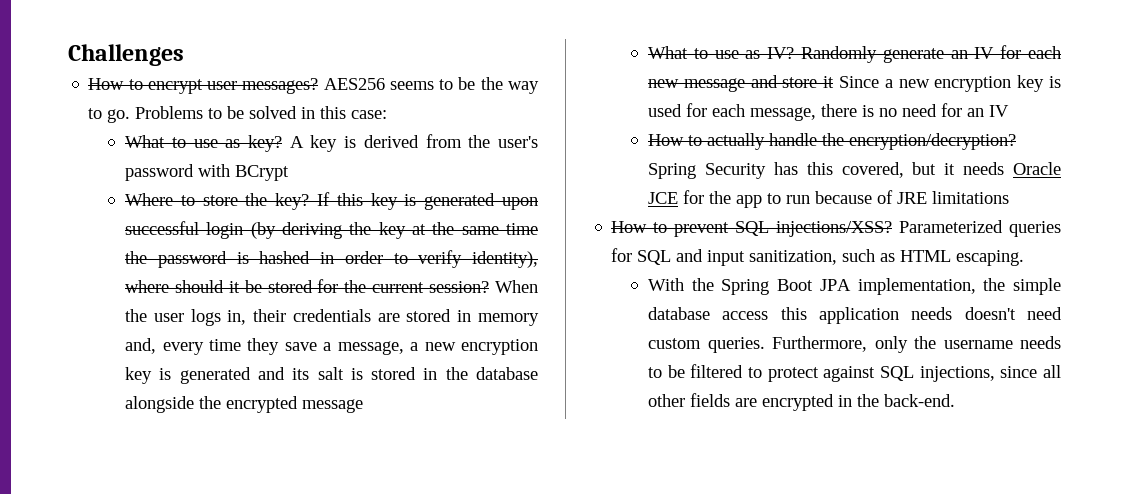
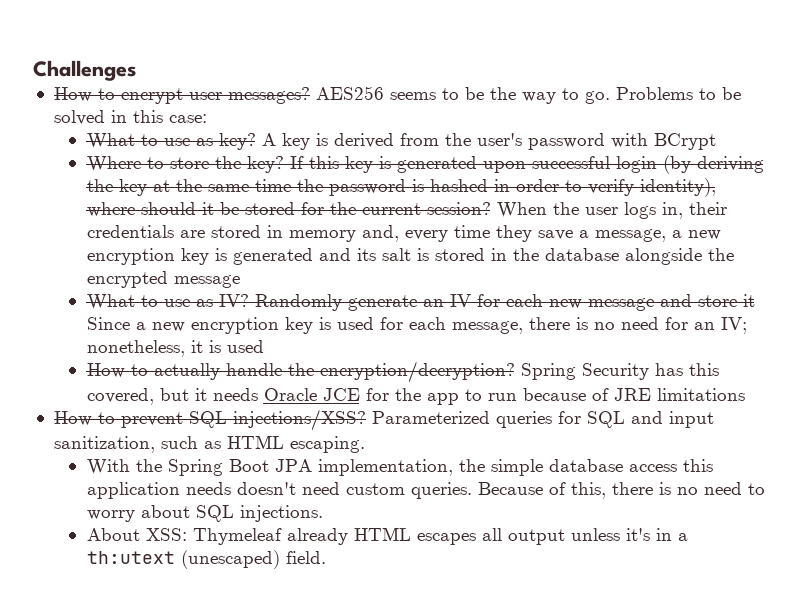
[989,105,1010,117] IV -> [720,317,747,334] [86,340,264,357] IV; nonetheless, it is used
[772,336,1061,353] [648,364,1061,382] [648,393,956,411] Furthermore, only the username needs to be filtered to protect against SQL injections, since all other fields are encrypted in the back-end. -> [477,482,765,499] [86,505,323,522] [86,527,688,545] [86,550,326,569] Because of this, there is no need to worry about SQL injections. // About XSS: Thymeleaf already HTML escapes all output unless it's in a th:utext (unescaped) field.

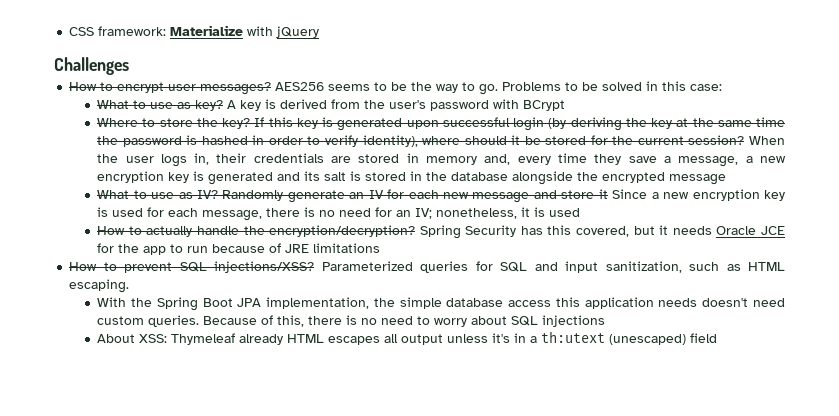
(33, 70) none -> [69,25,320,38] CSS framework: Materialize with jQuery //
[239,505,323,522] injections. -> [542,315,606,327] injections
[285,551,326,564] field. -> [690,333,718,343] field

